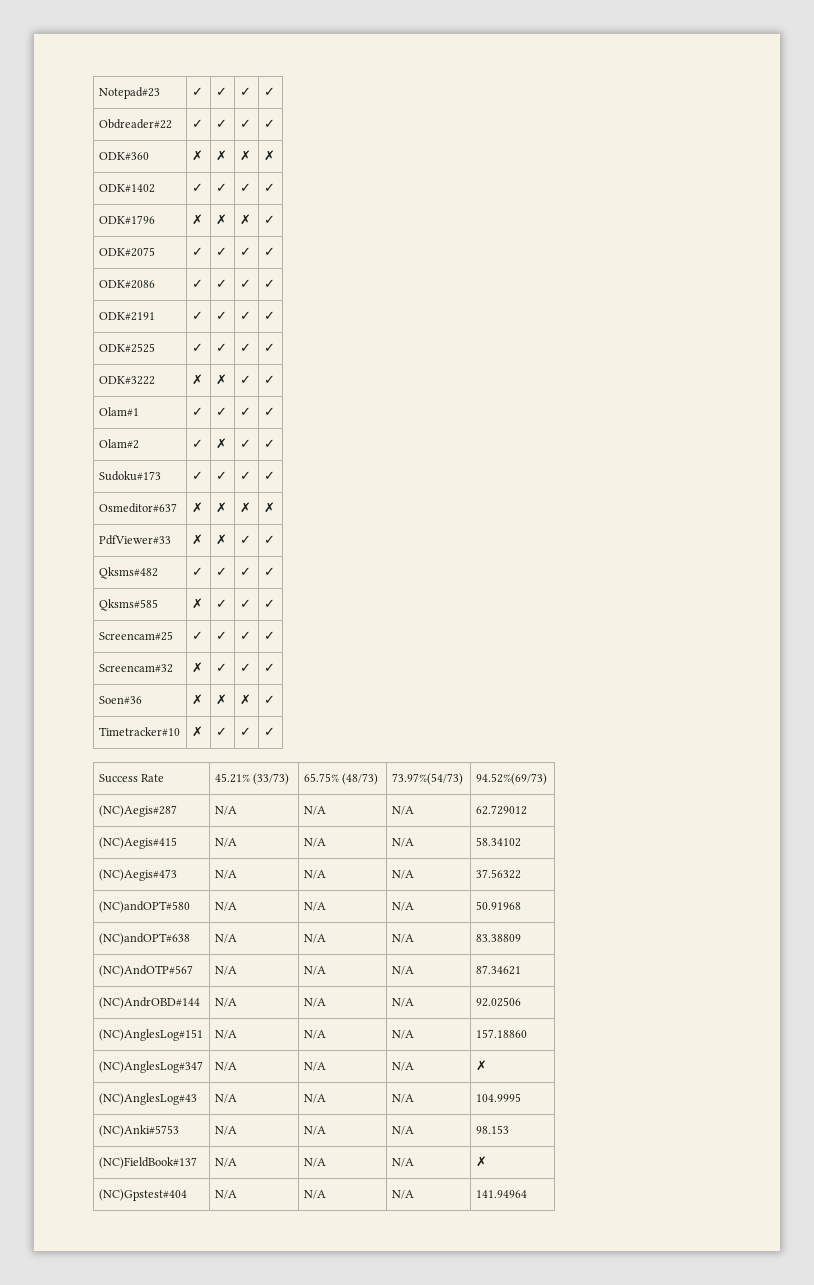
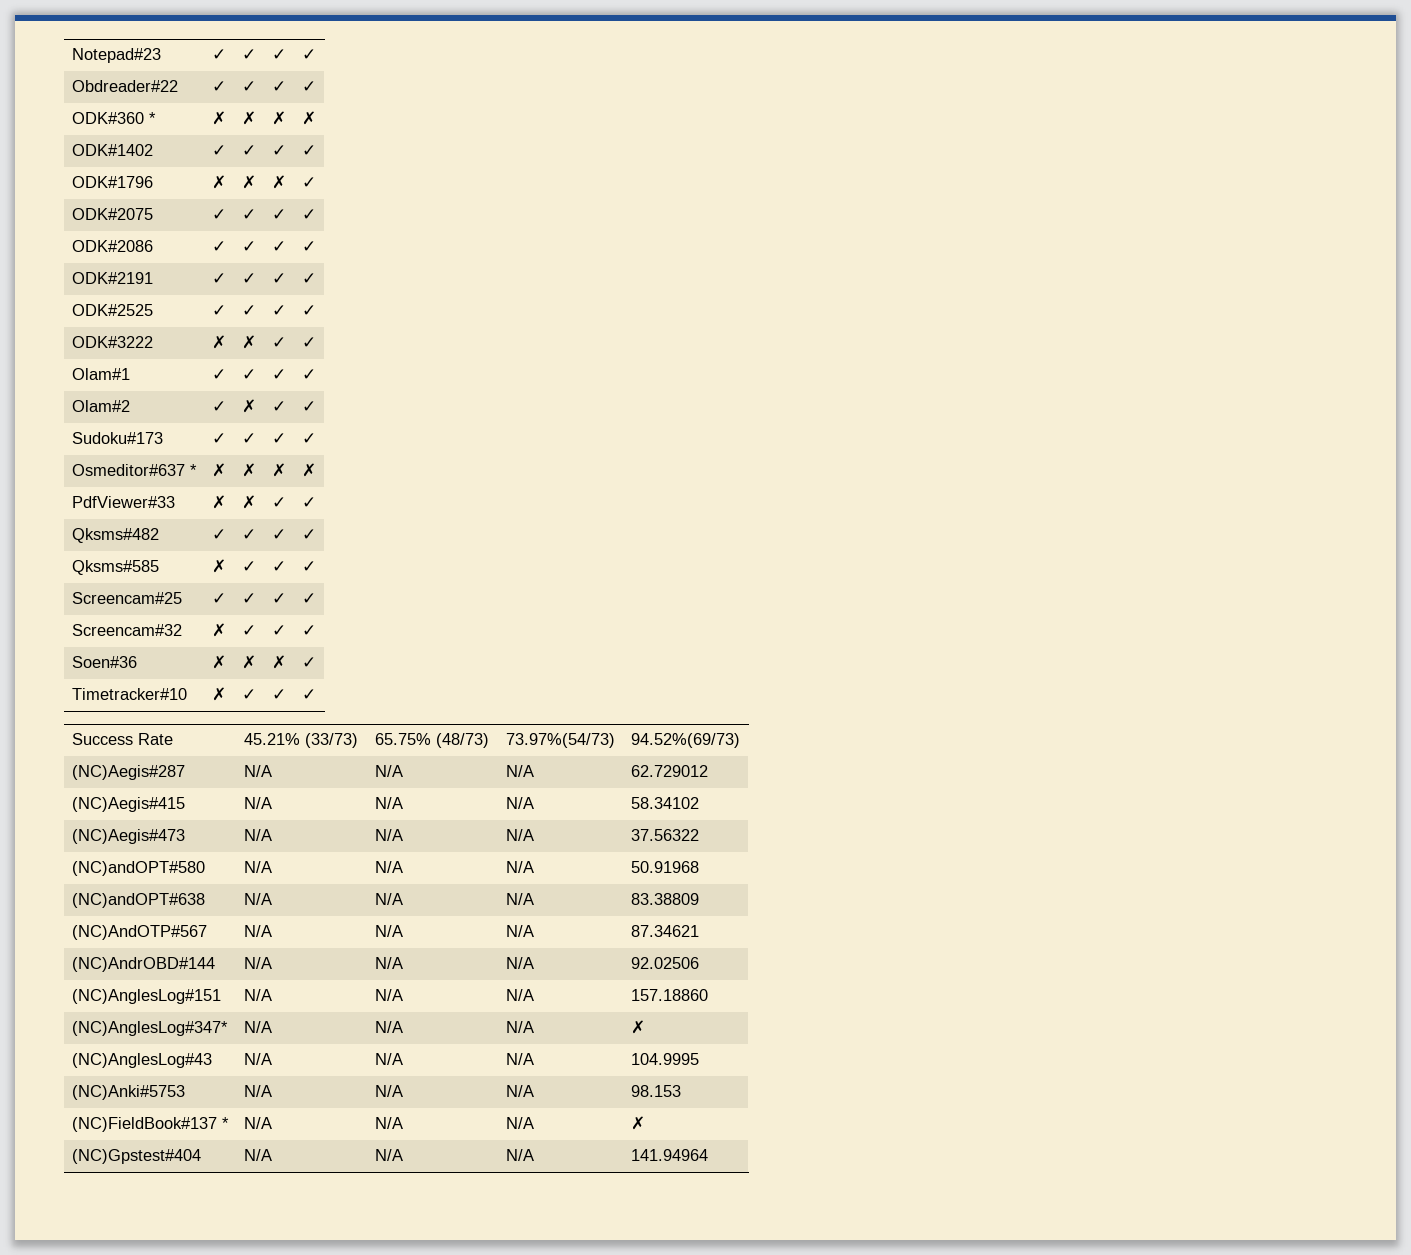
(149, 156) none -> [148,112,156,124] *
(177, 508) none -> [189,464,197,476] *
[98,1061,203,1073] (NC)AnglesLog#347 -> [71,1021,228,1036] (NC)AnglesLog#347*
(197, 1163) none -> [221,1117,229,1129] *

